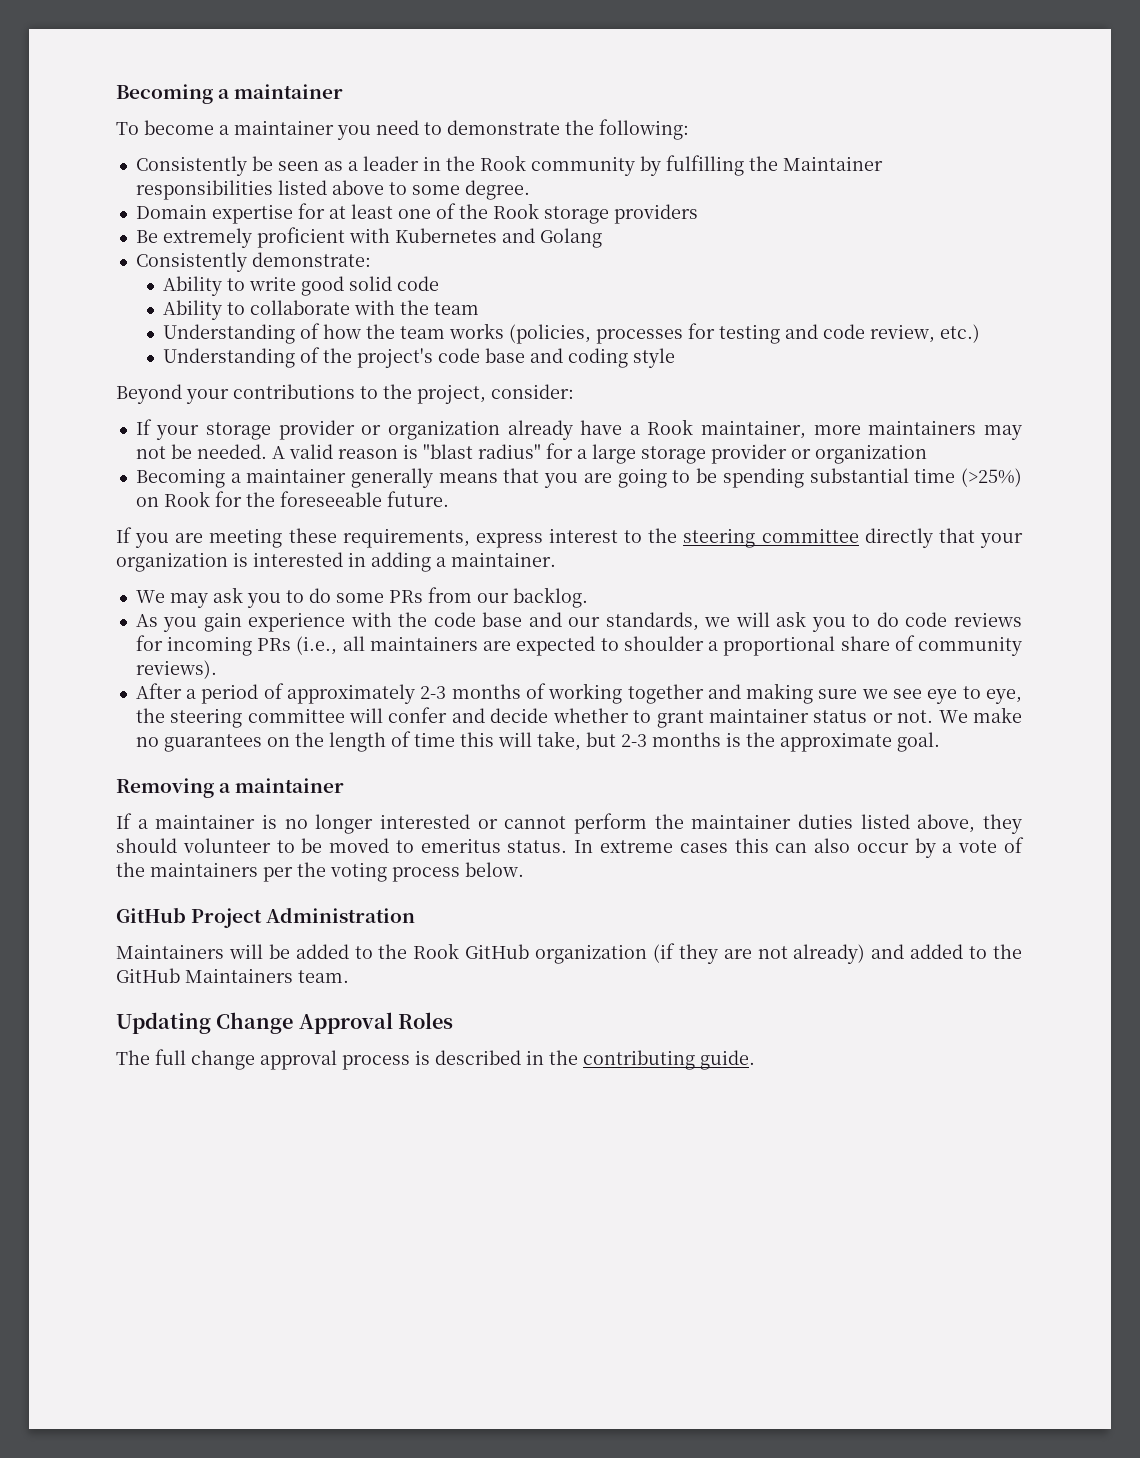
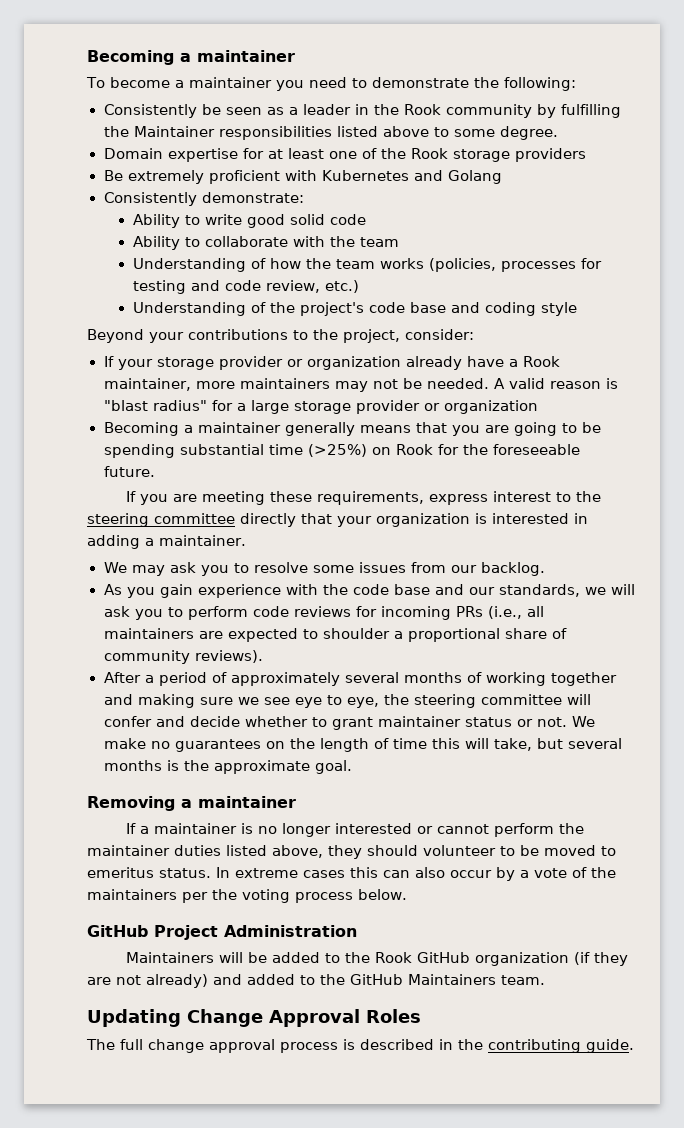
[308,588,423,603] do some PRs -> [254,562,407,573] resolve some issues
[876,612,899,627] do -> [187,606,248,620] perform
[420,686,447,699] 2-3 -> [344,672,399,683] several
[620,734,647,747] 2-3 -> [567,738,622,749] several

